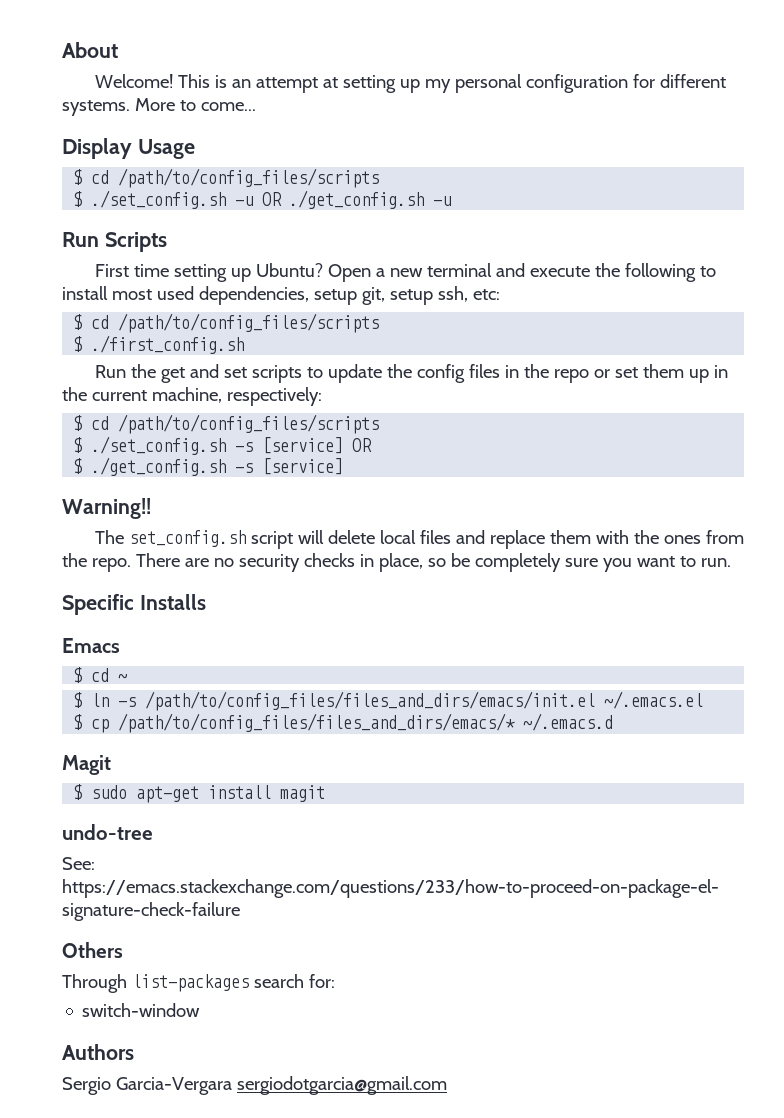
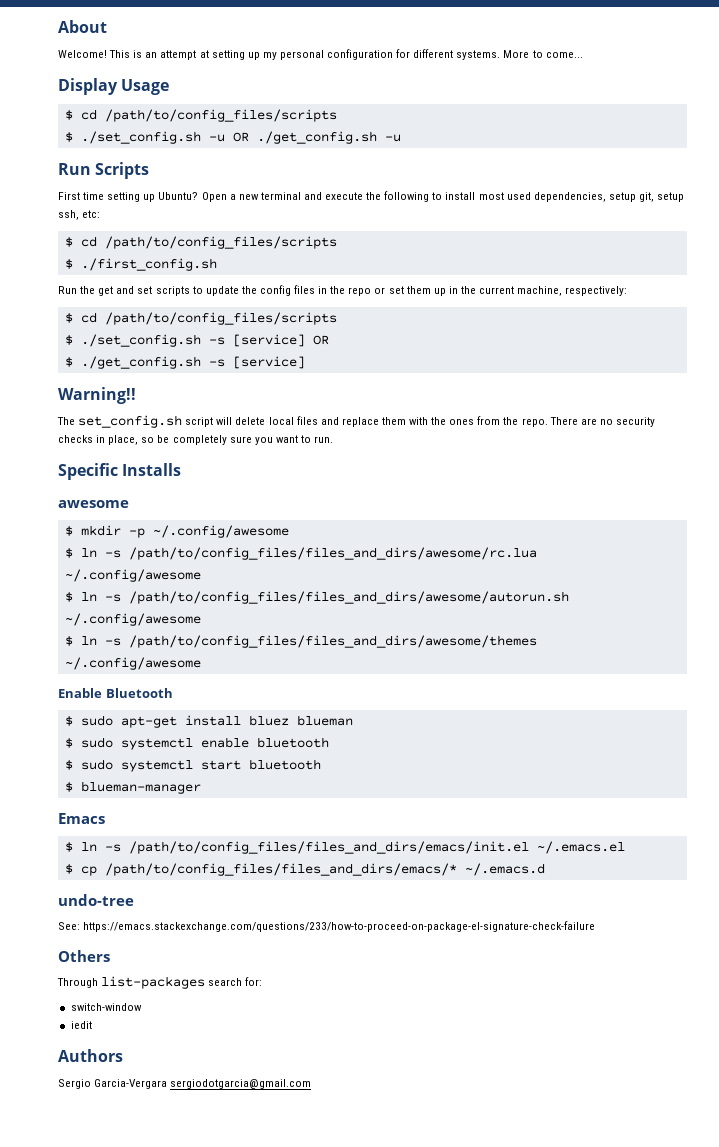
[62,638,120,653] [73,667,128,683] Emacs // $ cd ~ -> [58,500,129,508] [64,525,289,538] [64,547,537,560] [64,569,201,582] [64,591,569,604] [64,613,201,626] [64,635,537,648] [64,657,201,670] [58,688,173,698] [64,715,353,728] [64,737,329,750] [64,759,321,772] [64,781,201,794] [58,813,105,824] awesome // $ mkdir -p ~/.config/awesome // $ ln -s /path/to/config_files/files_and_dirs/awesome/rc.lua ~/.config/awesome // $ ln -s /path/to/config_files/files_and_dirs/awesome/autorun.sh ~/.config/awesome // $ ln -s /path/to/config_files/files_and_dirs/awesome/themes ~/.config/awesome // Enable Bluetooth // $ sudo apt-get install bluez blueman // $ sudo systemctl enable bluetooth // $ sudo systemctl start bluetooth // $ blueman-manager // Emacs
[62,755,111,775] [73,784,326,803] // Magit // $ sudo apt-get install magit -> (545, 869) none
(201, 1010) none -> [70,1021,92,1029] // iedit

